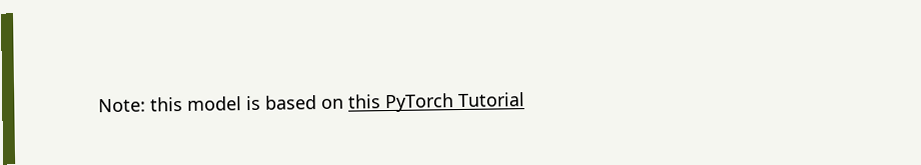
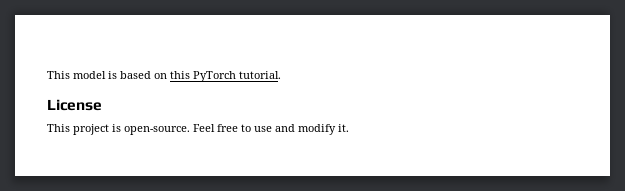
[98,96,183,113] Note: this -> [47,71,70,79] This
[458,92,525,108] Tutorial -> [239,71,281,79] [47,99,102,111] [47,124,349,135] tutorial. // License // This project is open-source. Feel free to use and modify it.

